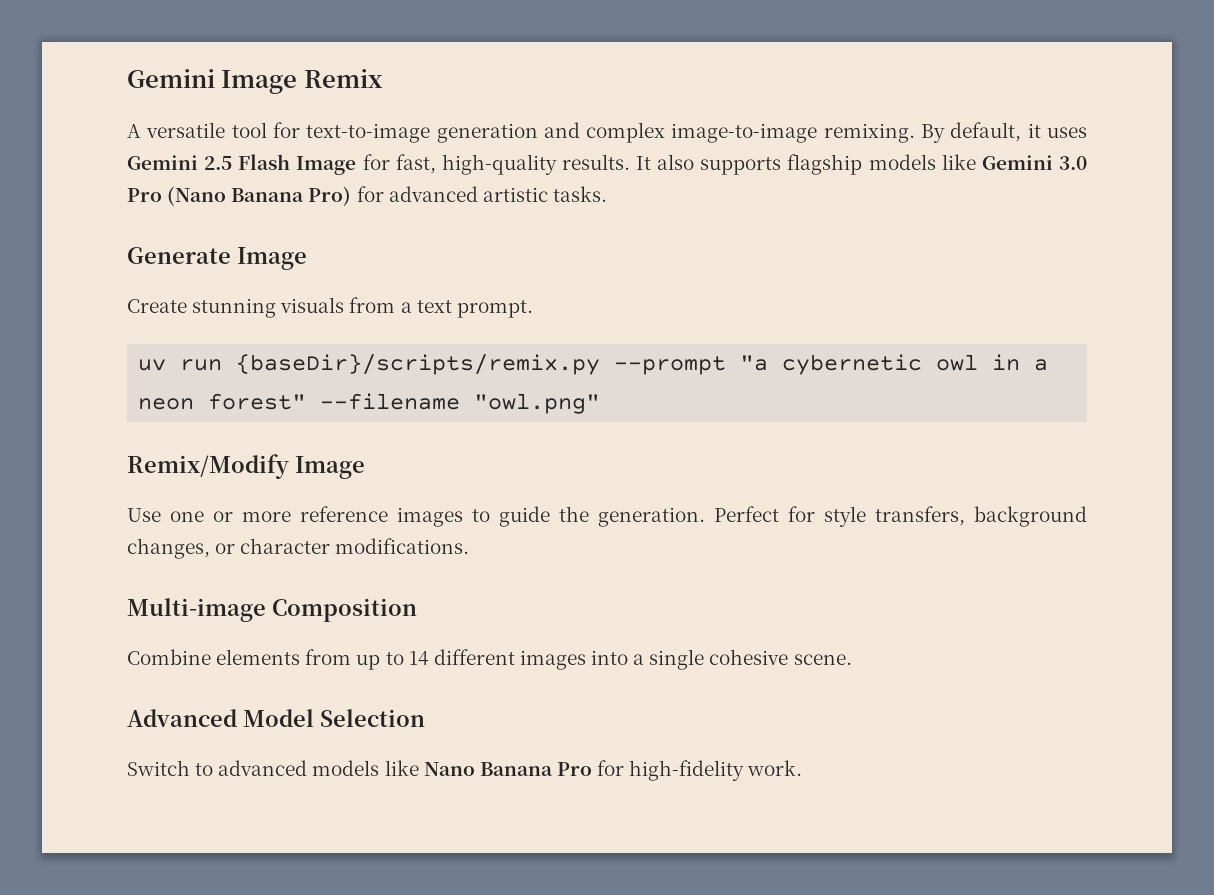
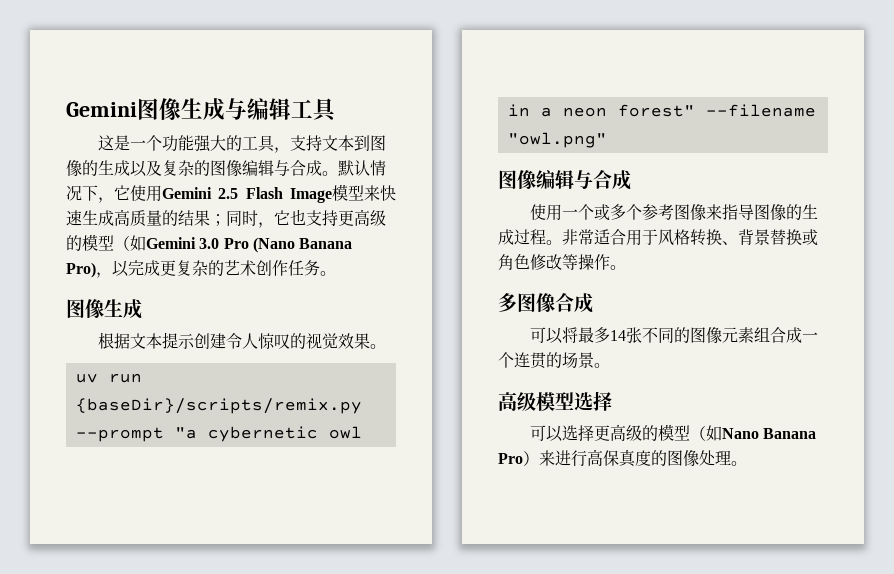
[127,69,383,94] [127,122,1087,143] [127,154,976,175] Gemini Image Remix // A versatile tool for text-to-image generation and complex image-to-image remixing. By default, it uses Gemini 2.5 Flash Image for fast, high-quality results. It also supports flagship models like -> [66,98,337,122] [97,135,386,153] [66,160,386,177] [66,184,396,203] [66,209,386,228] [66,234,146,251] Gemini图像生成与编辑工具 // 这是一个功能强大的工具，支持文本到图像的生成以及复杂的图像编辑与合成。默认情况下，它使用Gemini 2.5 Flash Image模型来快速生成高质量的结果；同时，它也支持更高级的模型（如
[356,186,607,202] [127,247,307,270] [127,297,533,318] for advanced artistic tasks. // Generate Image // Create stunning visuals from a text prompt. -> [96,260,336,278] [66,299,142,319] [97,332,386,349] ，以完成更复杂的艺术创作任务。 // 图像生成 // 根据文本提示创建令人惊叹的视觉效果。
[127,454,365,479] [127,506,1087,527] [127,538,470,559] [127,598,417,622] [127,649,852,670] [127,709,425,727] [127,760,803,781] Remix/Modify Image // Use one or more reference images to guide the generation. Perfect for style transfers, background changes, or character modifications. // Multi-image Composition // Combine elements from up to 14 different images into a single cohesive scene. // Advanced Model Selection // Switch to advanced models like Nano Banana Pro for high-fidelity work. -> [498,170,631,190] [529,204,818,221] [498,229,818,246] [498,254,626,270] [498,293,593,313] [529,327,818,344] [498,352,610,369] [498,391,612,411] [529,424,816,442] [498,449,747,467] 图像编辑与合成 // 使用一个或多个参考图像来指导图像的生成过程。非常适合用于风格转换、背景替换或角色修改等操作。 // 多图像合成 // 可以将最多14张不同的图像元素组合成一个连贯的场景。 // 高级模型选择 // 可以选择更高级的模型（如Nano Banana Pro）来进行高保真度的图像处理。

